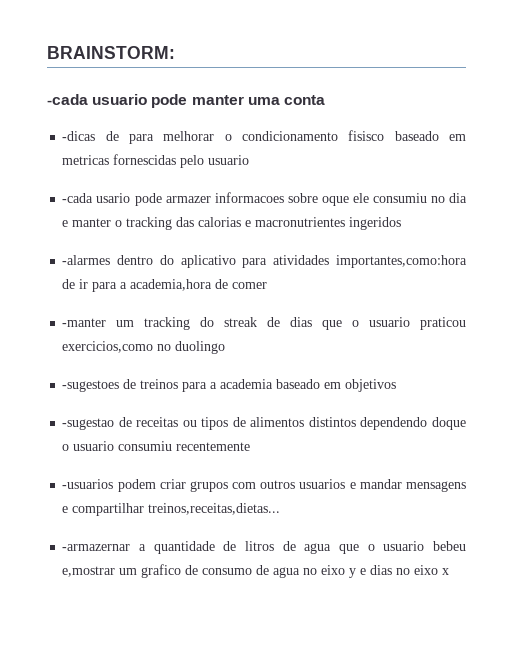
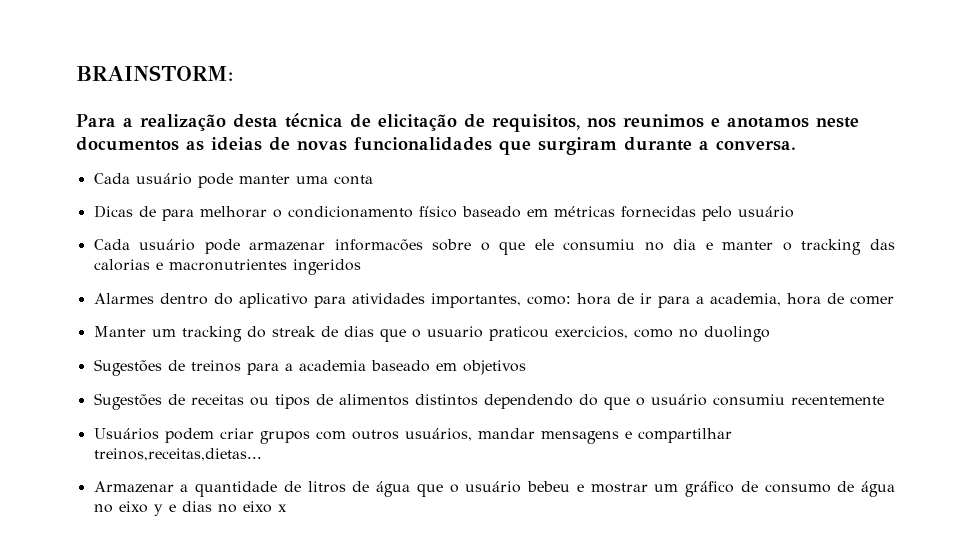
[47,94,148,105] -cada usuario -> [76,113,859,132] [76,137,796,155] [93,173,192,185] Para a realização desta técnica de elicitação de requisitos, nos reunimos e anotamos neste documentos as ideias de novas funcionalidades que surgiram durante a conversa. // Cada usuário
[62,131,96,141] -dicas -> [93,205,133,218] Dicas
[348,130,466,141] [62,154,250,168] [62,192,349,206] fisisco baseado em metricas fornescidas pelo usuario // -cada usario pode armazer informacoes sobre oque -> [418,206,794,221] [93,239,526,255] físico baseado em métricas fornecidas pelo usuário // Cada usuário pode armazenar informacões sobre o que
[62,255,111,265] -alarmes -> [93,293,154,304] Alarmes
[336,255,467,268] importantes,como:hora -> [430,293,611,308] importantes, como: hora
[130,279,213,291] academia,hora -> [709,293,821,306] academia, hora
[62,318,107,327] -manter -> [93,326,146,337] Manter
[62,341,154,353] exercicios,como -> [554,326,673,339] exercicios, como
[62,380,120,392] -sugestoes -> [93,359,162,376] Sugestões
[62,418,115,430] -sugestao -> [93,393,162,410] Sugestões
[432,417,467,430] [62,441,115,451] doque o usuario -> [578,394,707,410] do que o usuário
[62,479,114,489] -usuarios -> [93,428,159,440] Usuários
[299,479,356,489] usuarios e -> [404,428,472,441] usuários,
[62,544,131,551] -armazernar -> [93,481,174,493] Armazenar
[304,541,467,554] [62,564,182,578] agua que o usuario bebeu e,mostrar um grafico -> [376,481,735,497] água que o usuário bebeu e mostrar um gráfico
[273,567,301,578] agua -> [861,481,895,497] água

